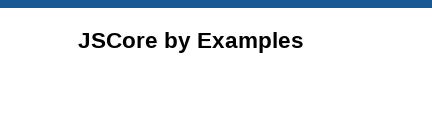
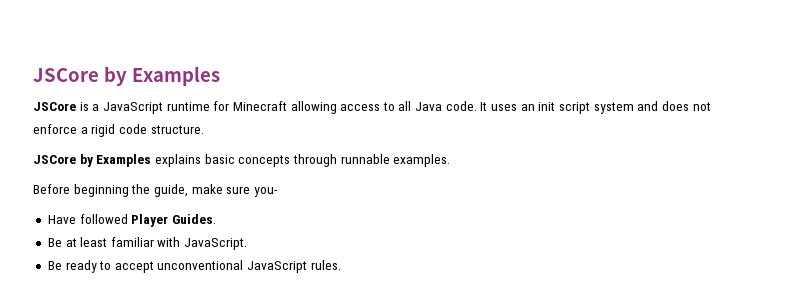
[78,32,305,53] JSCore by Examples -> [33,66,220,86] [33,101,711,114] [33,124,204,137] [33,154,451,167] [33,184,278,197] [47,214,216,227] [47,237,248,250] [47,260,341,273] JSCore by Examples // JSCore is a JavaScript runtime for Minecraft allowing access to all Java code. It uses an init script system and does not enforce a rigid code structure. // JSCore by Examples explains basic concepts through runnable examples. // Before beginning the guide, make sure you- // Have followed Player Guides. // Be at least familiar with JavaScript. // Be ready to accept unconventional JavaScript rules.

